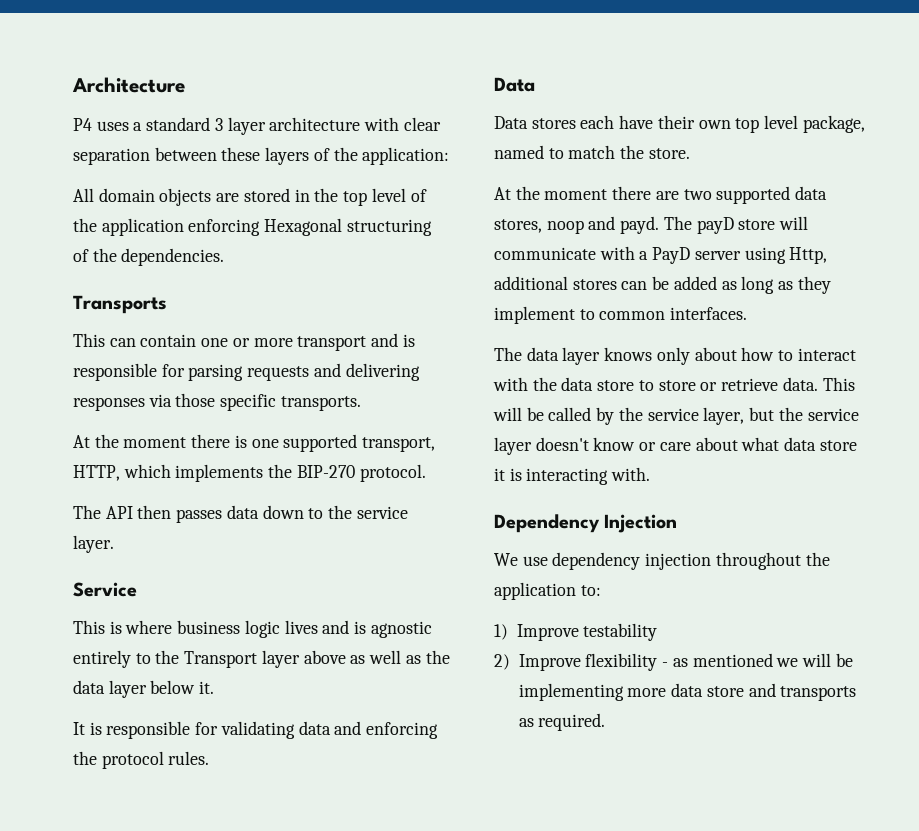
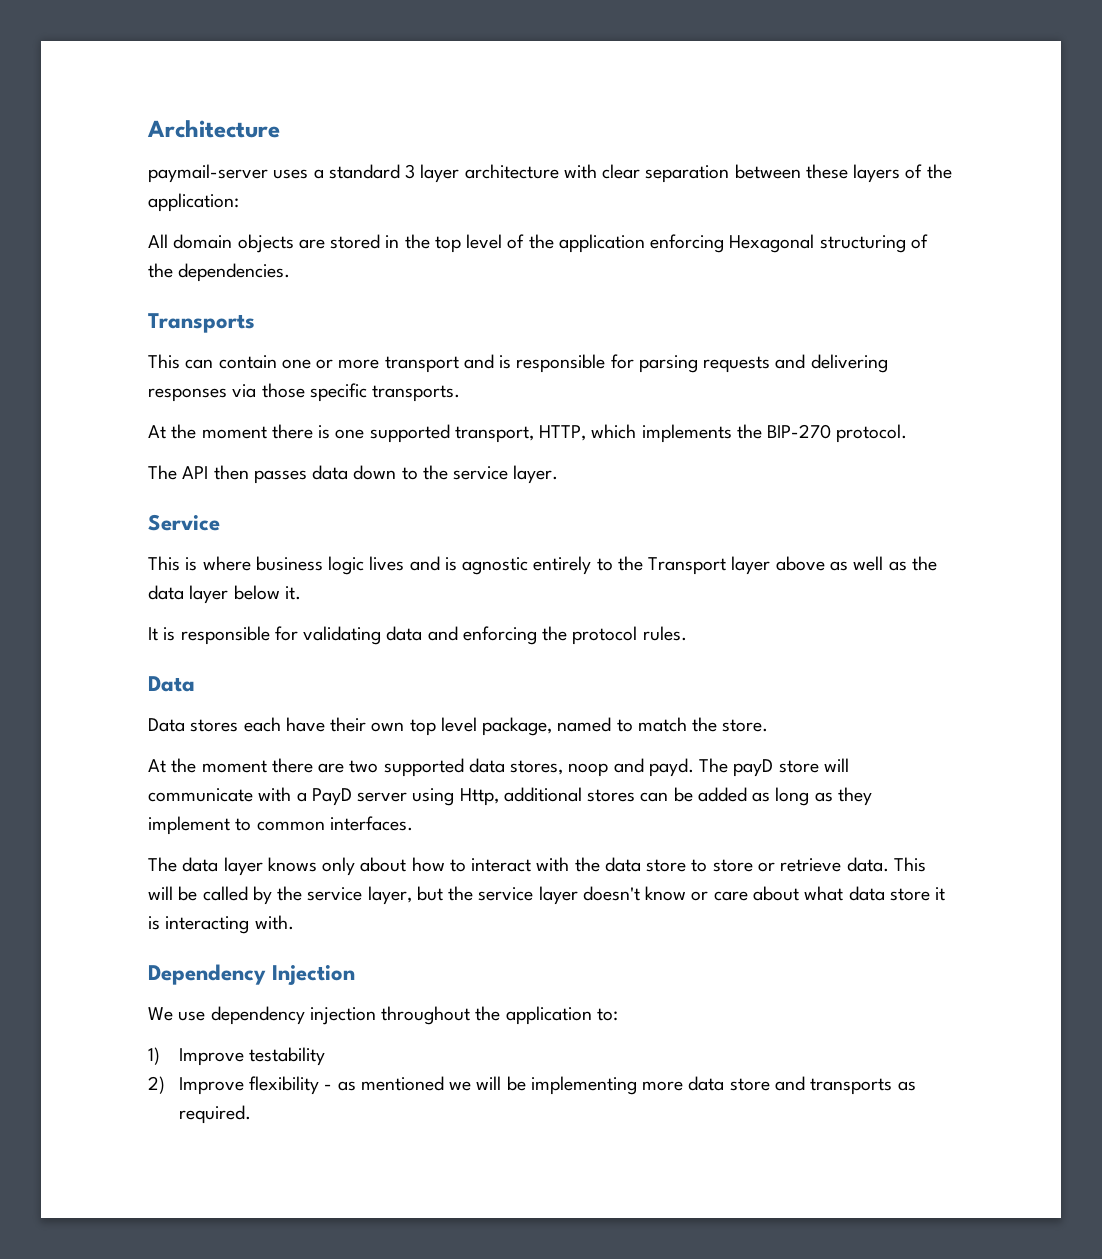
[73,118,92,131] P4 -> [148,164,268,183] paymail-server

